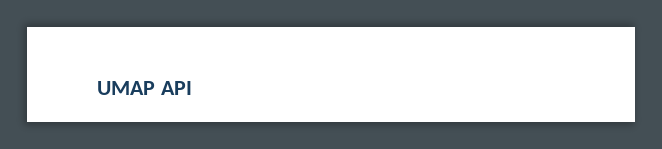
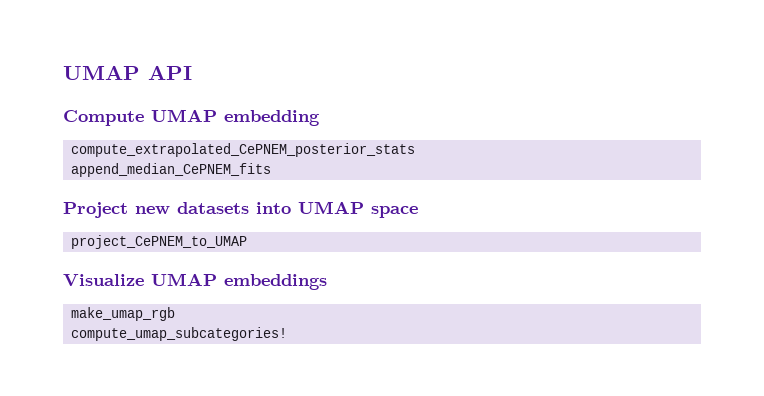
(192, 88) none -> [63,109,320,126] [70,143,415,157] [70,163,271,177] [63,201,418,218] [70,235,247,249] [63,273,327,290] [70,307,175,321] [70,327,287,341] // Compute UMAP embedding // compute_extrapolated_CePNEM_posterior_stats // append_median_CePNEM_fits // Project new datasets into UMAP space // project_CePNEM_to_UMAP // Visualize UMAP embeddings // make_umap_rgb // compute_umap_subcategories!

